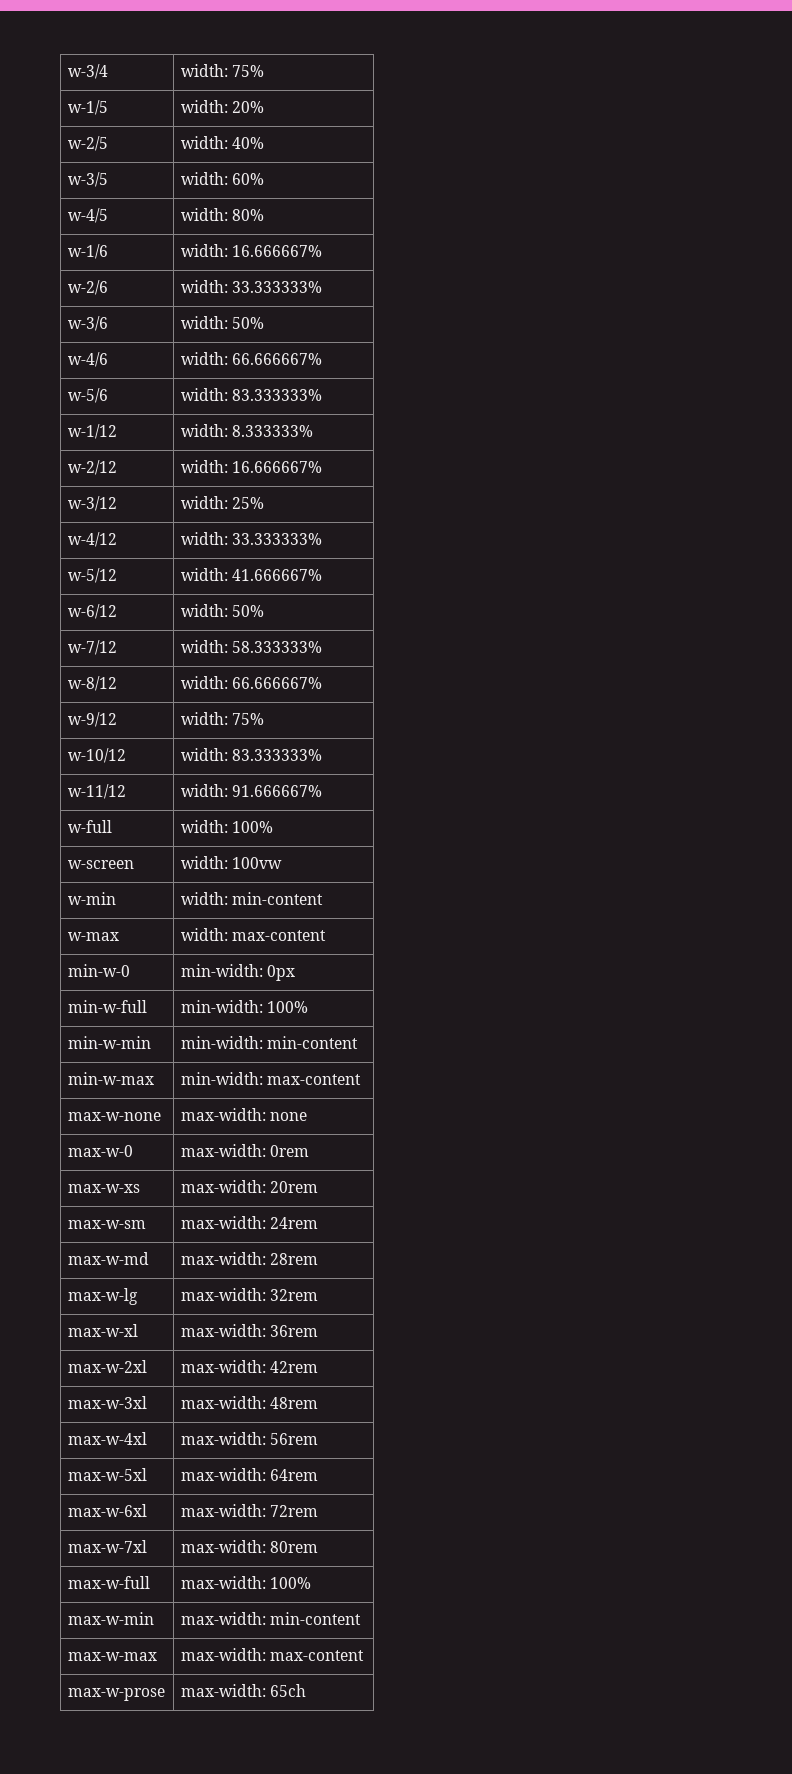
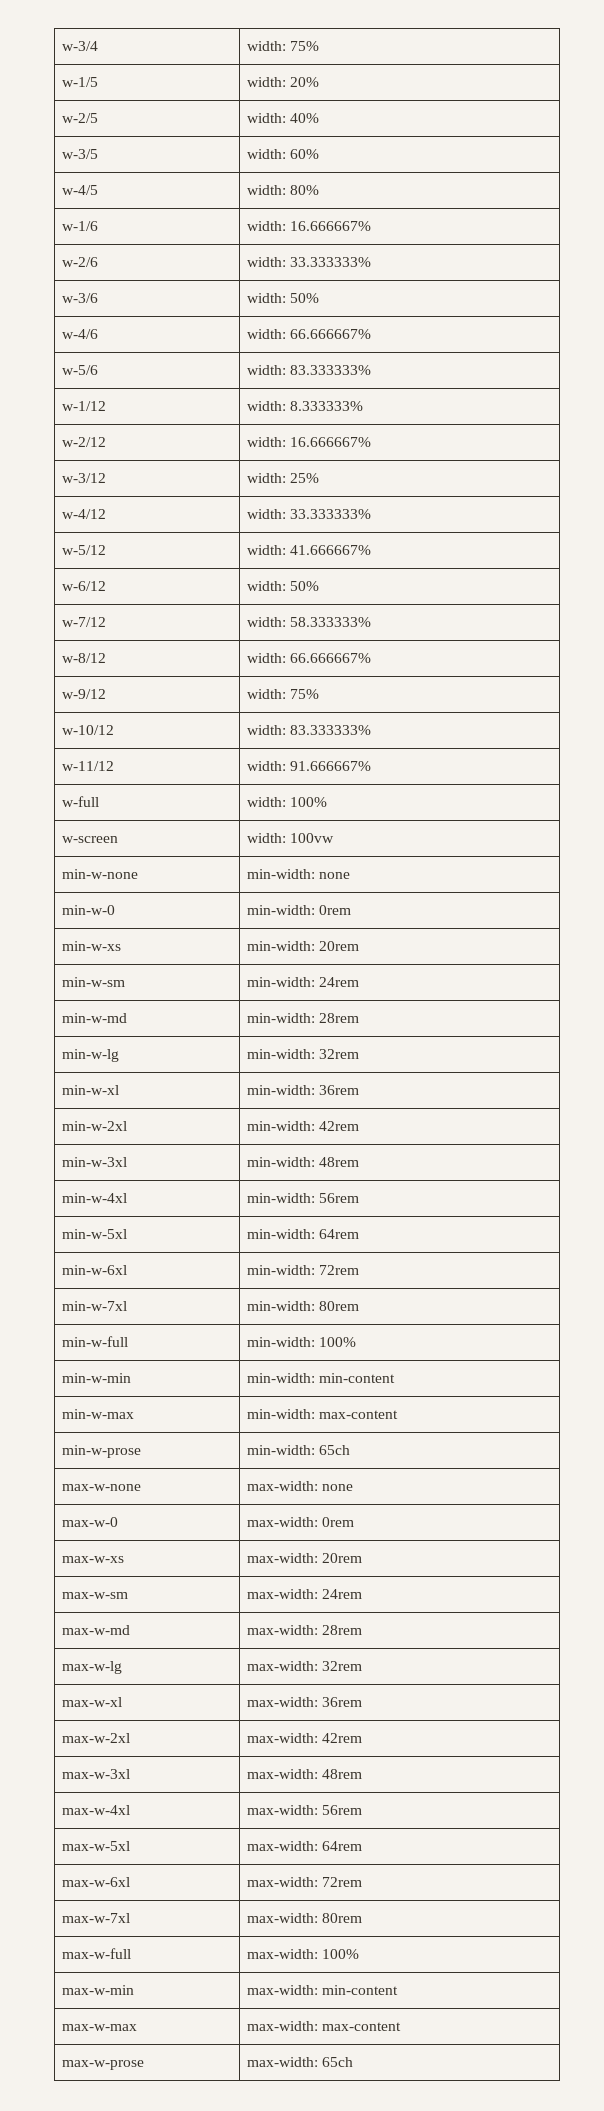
[67,892,116,905] [180,892,323,905] [67,932,119,941] [180,928,326,941] [67,964,130,977] [180,964,295,981] w-min | width: min-content // w-max | width: max-content // min-w-0 | min-width: 0px -> [62,869,139,879] [247,869,351,879] [62,905,116,915] [247,905,352,915] [62,941,122,951] [247,941,360,951] [62,977,126,987] [247,977,360,987] [62,1013,128,1023] [247,1013,360,1023] [62,1049,120,1062] [247,1049,360,1059] [62,1085,120,1095] [247,1085,360,1095] [62,1121,128,1131] [247,1121,360,1131] [62,1157,128,1167] [247,1157,360,1167] [62,1193,128,1203] [247,1193,360,1203] [62,1229,128,1239] [247,1229,360,1239] [62,1265,128,1275] [247,1265,360,1275] [62,1301,128,1311] [247,1301,360,1311] min-w-none | min-width: none // min-w-0 | min-width: 0rem // min-w-xs | min-width: 20rem // min-w-sm | min-width: 24rem // min-w-md | min-width: 28rem // min-w-lg | min-width: 32rem // min-w-xl | min-width: 36rem // min-w-2xl | min-width: 42rem // min-w-3xl | min-width: 48rem // min-w-4xl | min-width: 56rem // min-w-5xl | min-width: 64rem // min-w-6xl | min-width: 72rem // min-w-7xl | min-width: 80rem
(361, 1079) none -> [62,1445,142,1458] [247,1445,351,1455] // min-w-prose | min-width: 65ch

